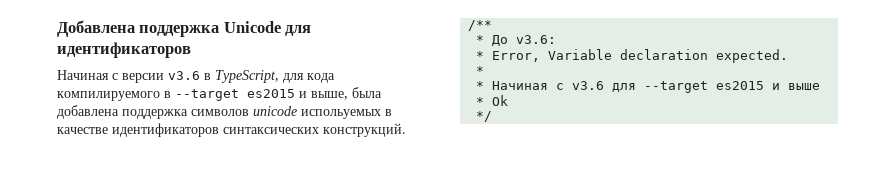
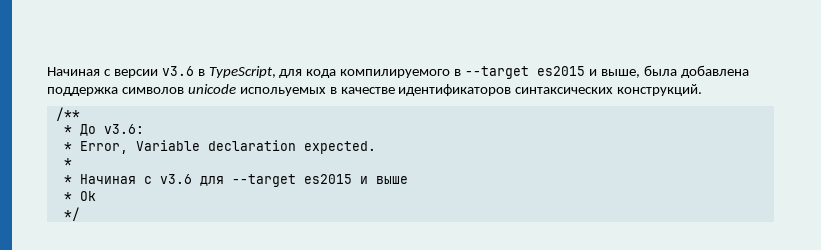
[57,20,312,37] [57,42,191,58] Добавлена поддержка Unicode для идентификаторов // -> (47, 71) none

